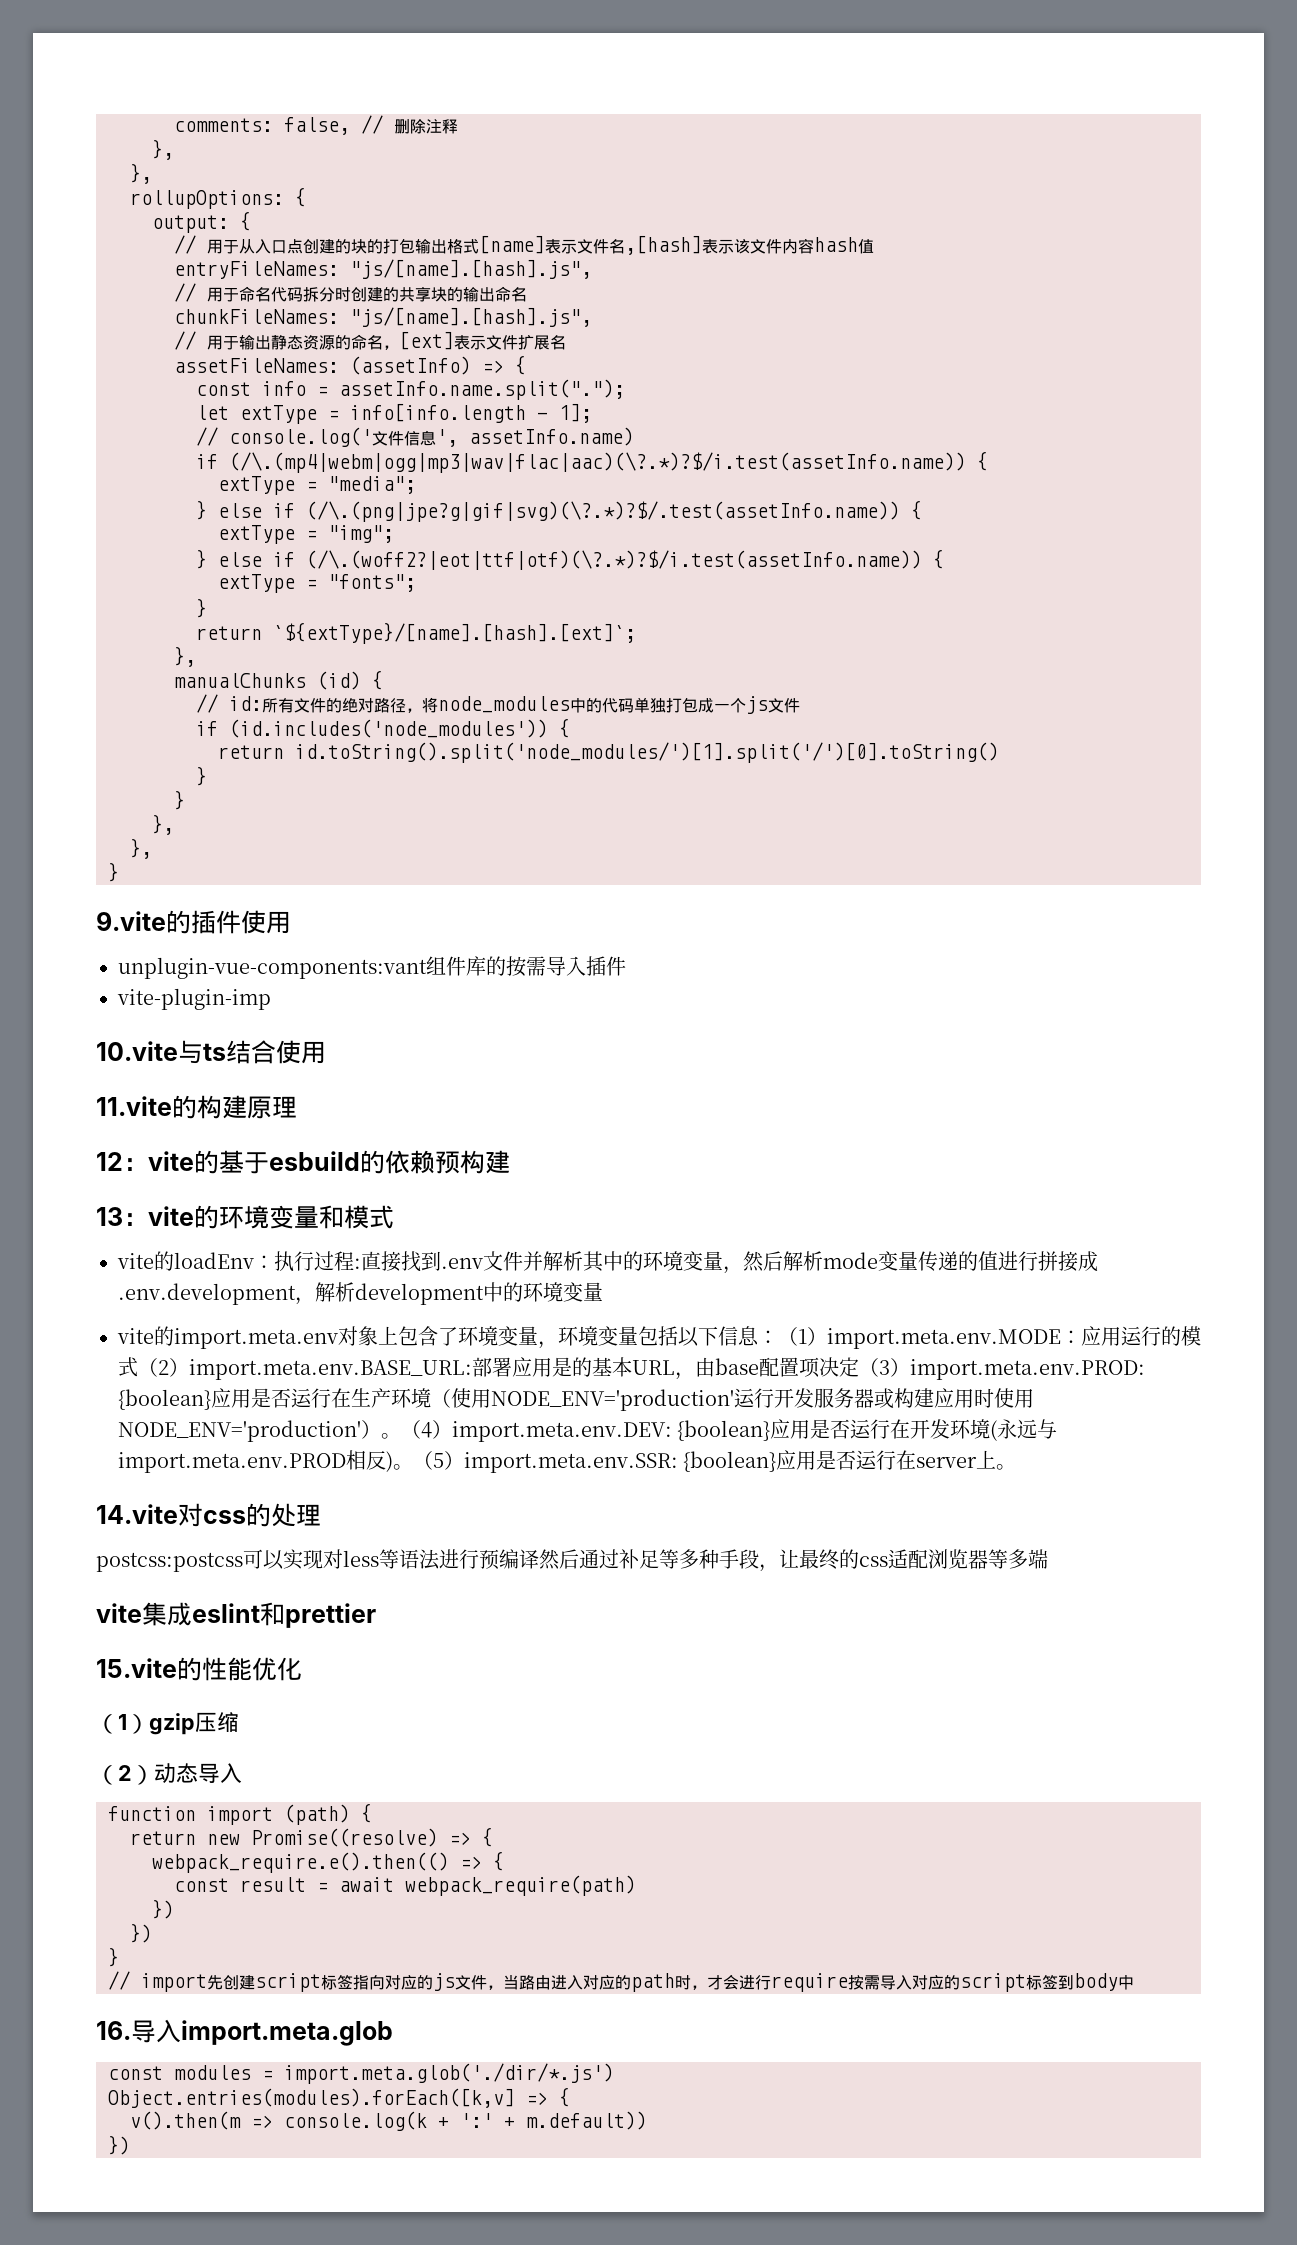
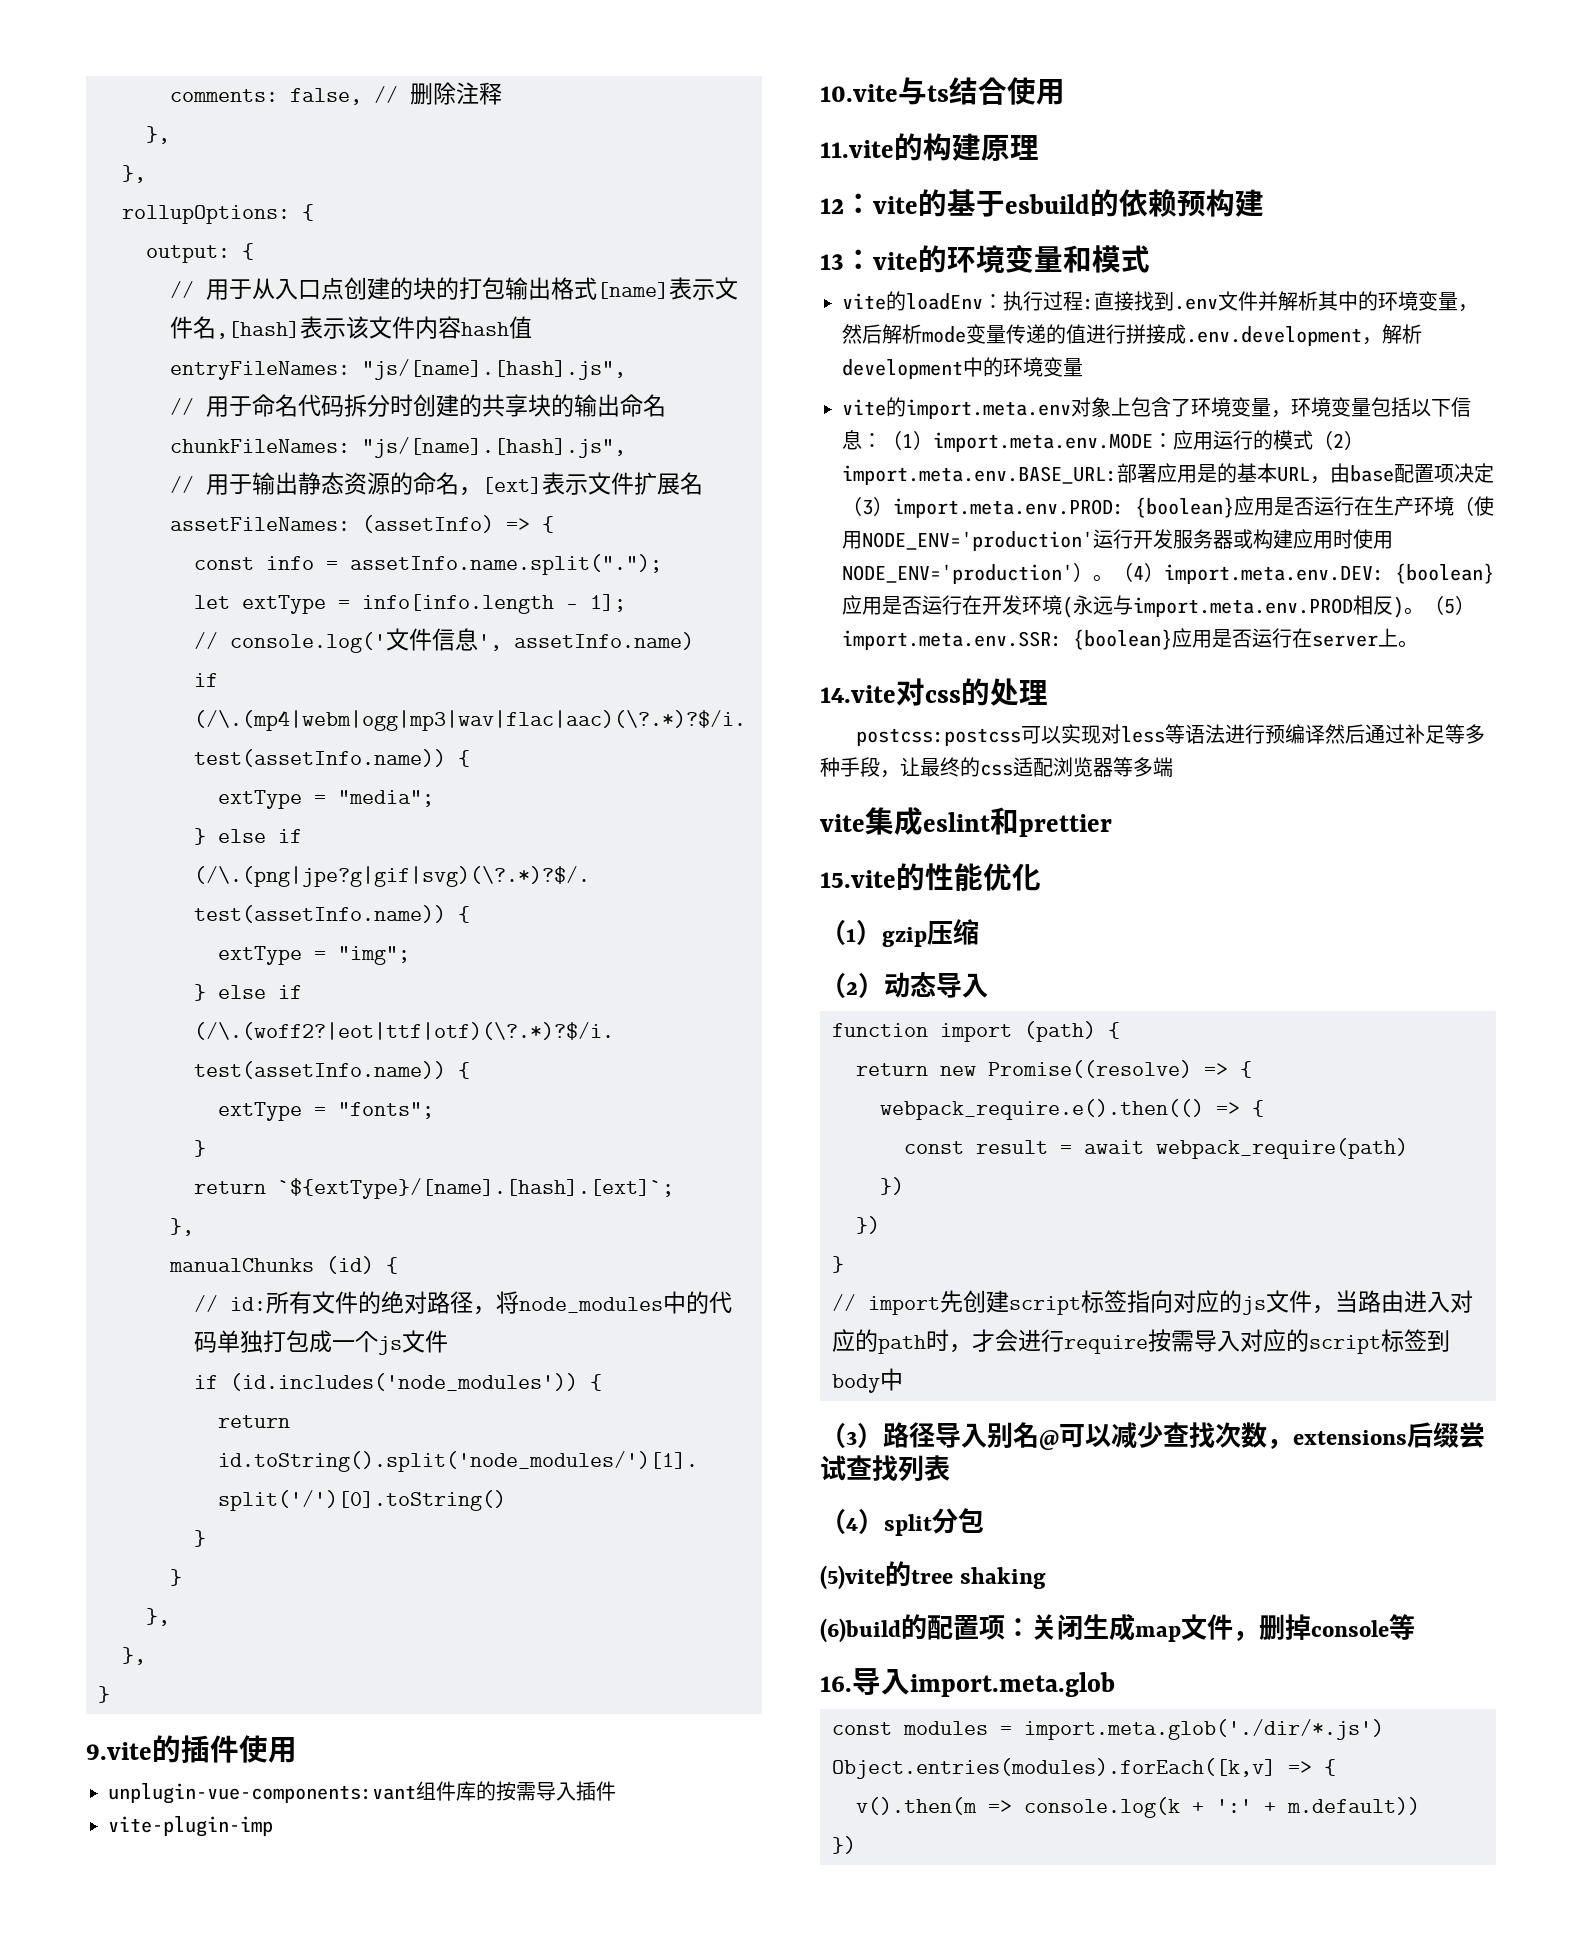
(1134, 1982) none -> [820,1422,1485,1450] [820,1455,950,1482] [820,1508,984,1536] [820,1561,1047,1590] [820,1614,1415,1643] // （3）路径导入别名@可以减少查找次数，extensions后缀尝试查找列表 // （4）split分包 // (5)vite的tree shaking // (6)build的配置项：关闭生成map文件，删掉console等

